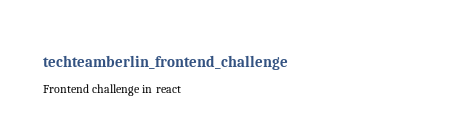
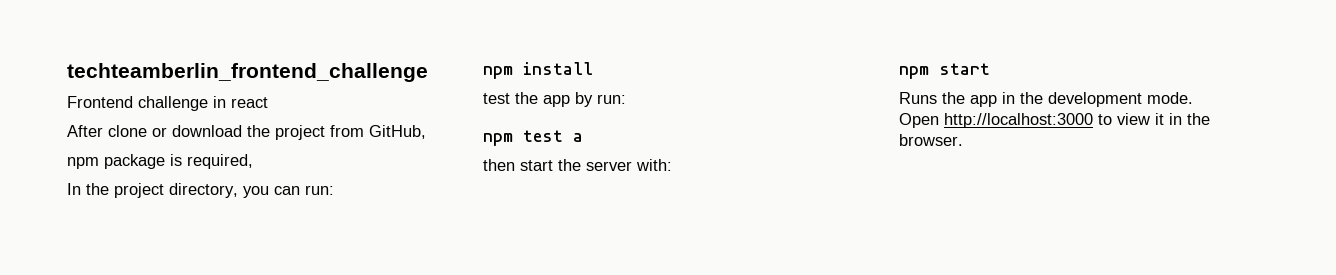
(181, 89) none -> [67,125,426,140] [67,154,253,169] [67,183,334,198] [483,62,593,79] [483,92,626,107] [483,130,583,146] [483,159,672,171] [899,63,990,79] [899,92,1193,107] [899,113,1210,128] [899,134,963,146] // After clone or download the project from GitHub, // npm package is required, // In the project directory, you can run: // npm install // test the app by run: // npm test a // then start the server with: // npm start // Runs the app in the development mode. // Open http://localhost:3000 to view it in the browser.

